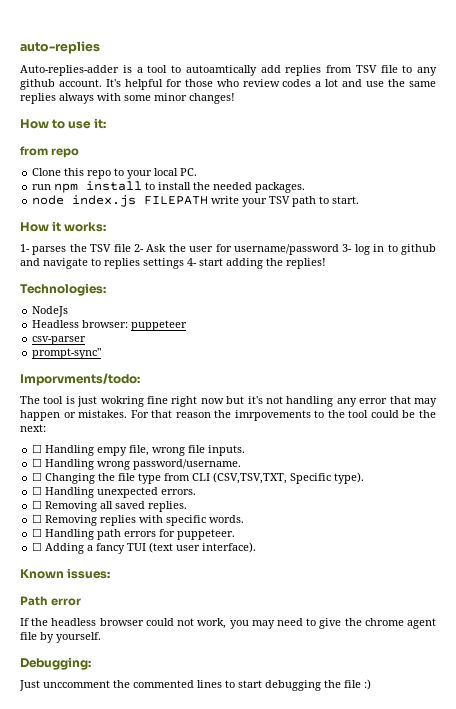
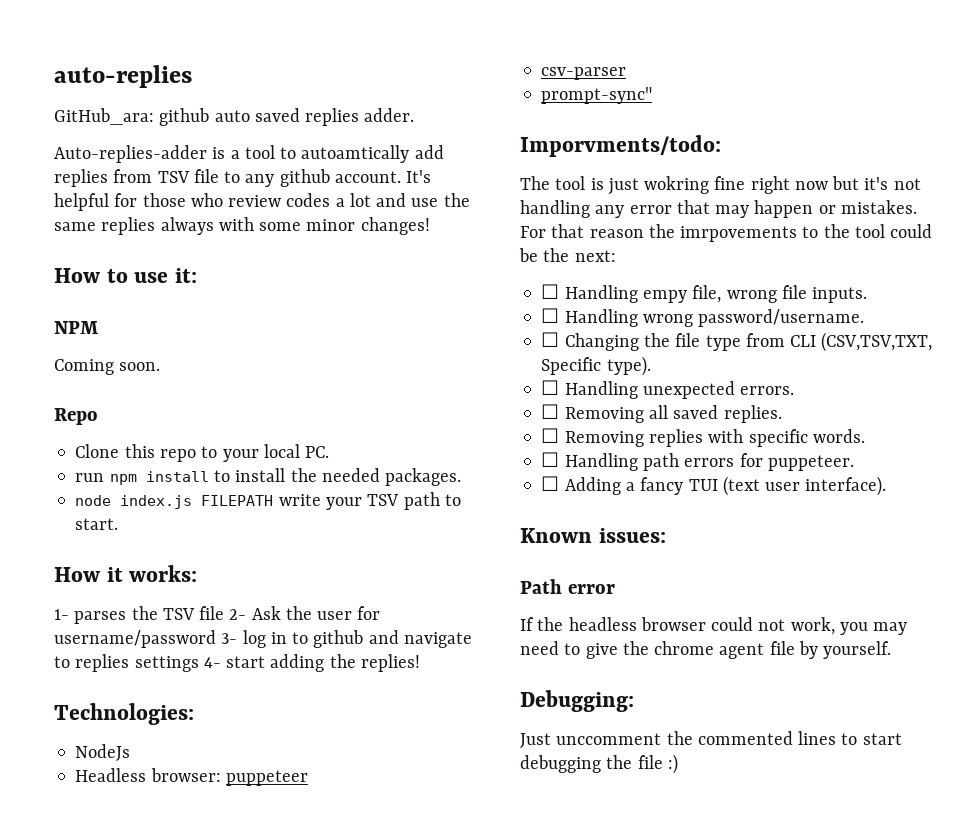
(100, 47) none -> [54,108,415,126] // GitHub_ara: github auto saved replies adder.
[20,146,80,158] from repo -> [54,321,99,334] [54,359,161,375] [54,408,98,425] NPM // Coming soon. // Repo

